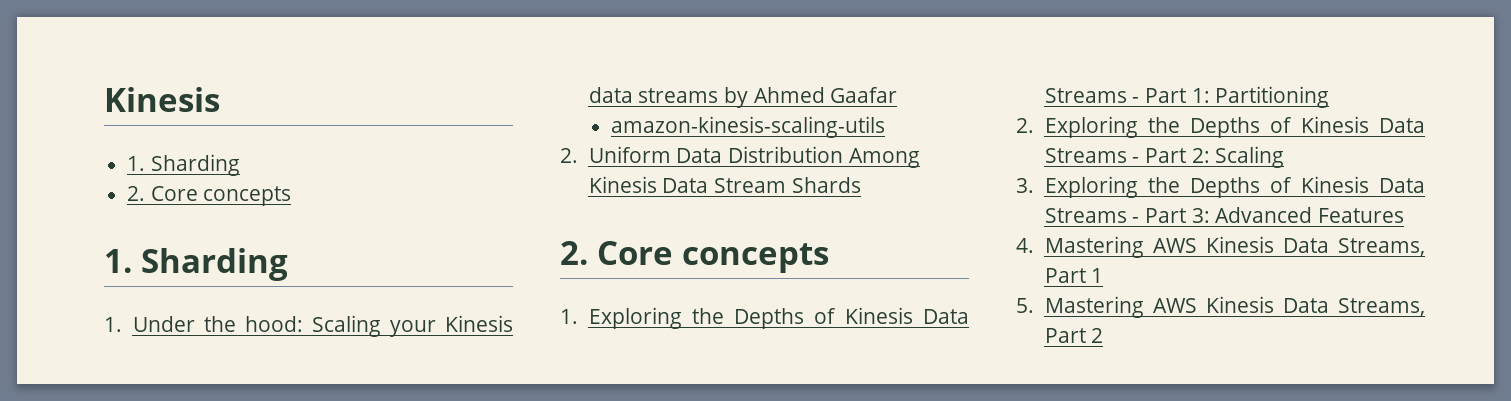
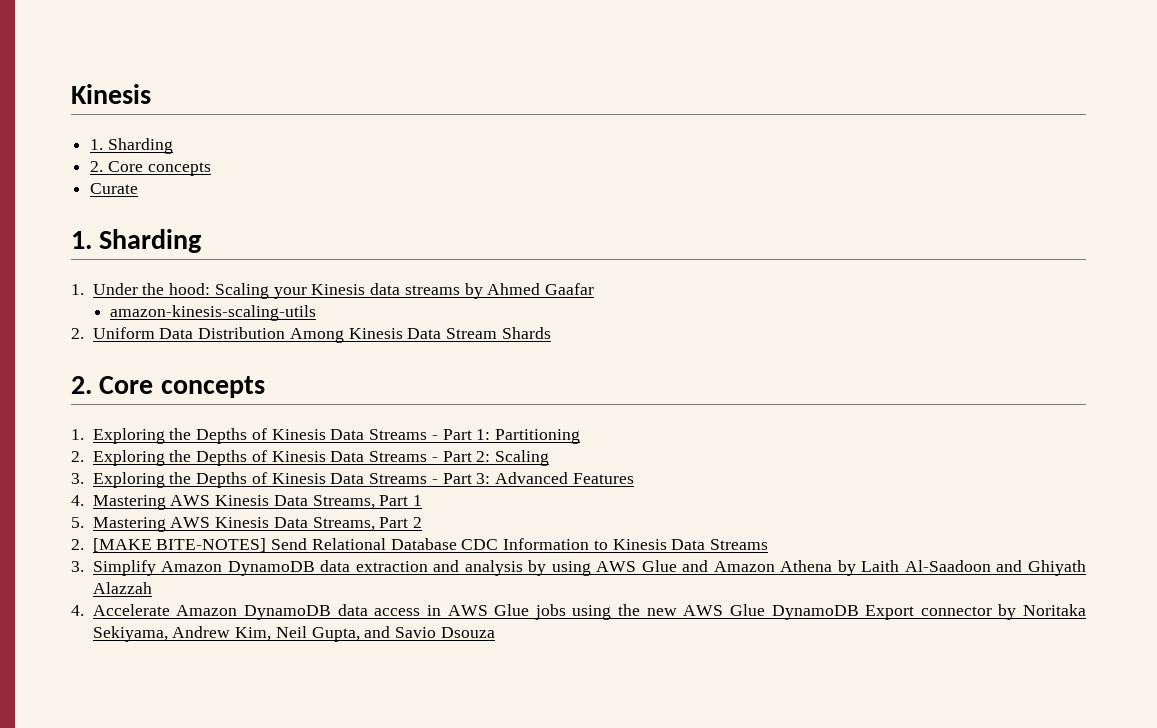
(292, 196) none -> [90,183,139,194] // Curate
(1104, 335) none -> [71,538,769,552] [71,560,1087,576] [92,582,152,594] [71,604,1086,620] [92,626,495,642] // 2. [MAKE BITE-NOTES] Send Relational Database CDC Information to Kinesis Data Streams // 3. Simplify Amazon DynamoDB data extraction and analysis by using AWS Glue and Amazon Athena by Laith Al-Saadoon and Ghiyath Alazzah // 4. Accelerate Amazon DynamoDB data access in AWS Glue jobs using the new AWS Glue DynamoDB Export connector by Noritaka Sekiyama, Andrew Kim, Neil Gupta, and Savio Dsouza

